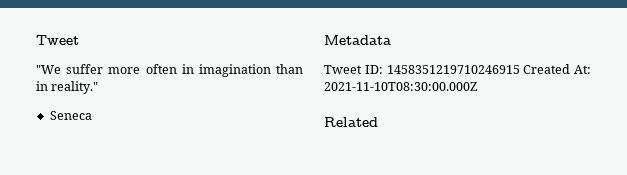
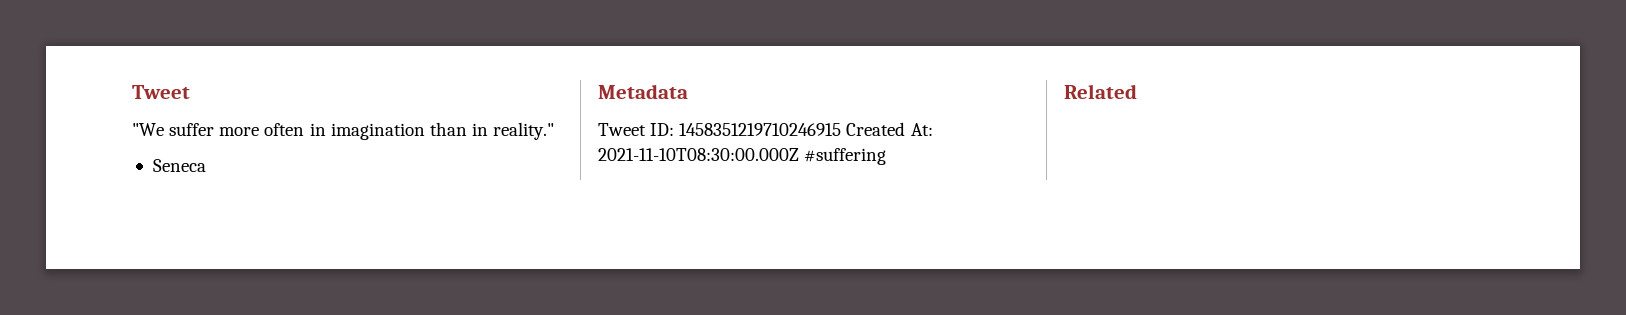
(477, 86) none -> [804,148,887,165] #suffering

